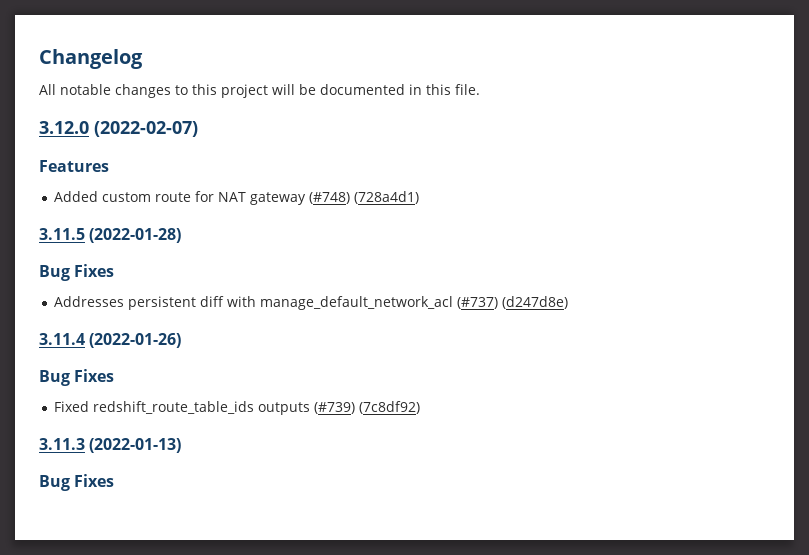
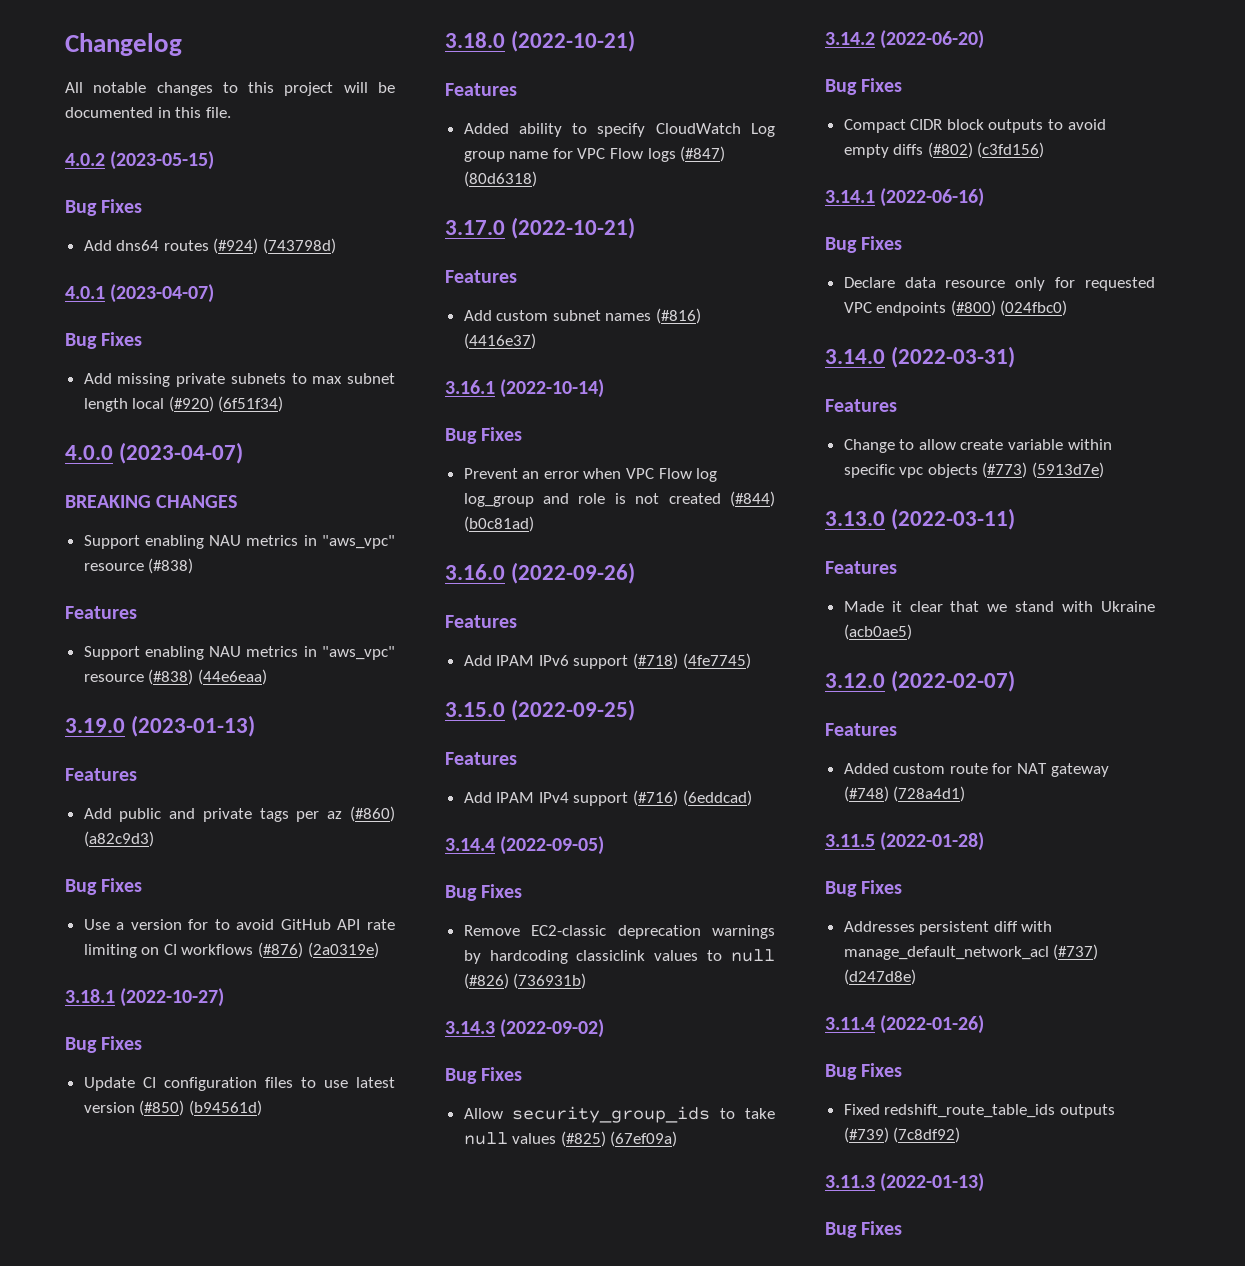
(480, 89) none -> [65,151,215,170] [65,199,143,216] [83,238,337,254] [65,284,215,303] [65,332,143,349] [83,373,395,387] [83,396,284,412] [65,442,244,464] [65,495,238,508] [83,535,395,549] [83,558,194,574] [65,606,137,619] [83,646,395,660] [83,669,267,685] [65,715,256,737] [65,768,137,781] [83,806,396,822] [83,831,154,847] [65,878,143,895] [83,919,395,930] [83,942,379,958] [65,988,225,1007] [65,1036,143,1053] [83,1077,396,1091] [83,1100,262,1116] [445,30,636,52] [445,83,517,96] [463,123,775,137] [463,146,726,162] [463,171,537,187] [445,217,636,239] [445,270,517,283] [463,308,702,324] [463,333,536,349] [445,379,605,398] [445,427,523,444] [463,468,718,482] [463,491,775,507] [463,516,534,532] [445,562,636,584] [445,615,517,628] [463,653,751,669] [445,699,636,721] [445,752,517,765] [463,790,752,806] [445,836,605,855] [445,884,523,901] [463,925,775,939] [463,949,775,964] [463,973,587,989] [445,1019,605,1038] [445,1067,523,1084] [463,1106,775,1123] [463,1131,678,1147] [825,30,985,49] [825,78,903,95] [843,119,1106,133] [843,142,1045,158] [825,188,985,207] [825,236,903,253] [843,277,1155,291] [843,300,1068,316] [825,346,1016,368] [825,399,897,412] [843,439,1112,453] [843,462,1105,478] [825,508,1016,530] [825,561,897,574] [843,601,1155,612] [843,624,912,640] // 4.0.2 (2023-05-15) // Bug Fixes // Add dns64 routes (#924) (743798d) // 4.0.1 (2023-04-07) // Bug Fixes // Add missing private subnets to max subnet length local (#920) (6f51f34) // 4.0.0 (2023-04-07) // BREAKING CHANGES // Support enabling NAU metrics in "aws_vpc" resource (#838) // Features // Support enabling NAU metrics in "aws_vpc" resource (#838) (44e6eaa) // 3.19.0 (2023-01-13) // Features // Add public and private tags per az (#860) (a82c9d3) // Bug Fixes // Use a version for to avoid GitHub API rate limiting on CI workflows (#876) (2a0319e) // 3.18.1 (2022-10-27) // Bug Fixes // Update CI configuration files to use latest version (#850) (b94561d) // 3.18.0 (2022-10-21) // Features // Added ability to specify CloudWatch Log group name for VPC Flow logs (#847) (80d6318) // 3.17.0 (2022-10-21) // Features // Add custom subnet names (#816) (4416e37) // 3.16.1 (2022-10-14) // Bug Fixes // Prevent an error when VPC Flow log log_group and role is not created (#844) (b0c81ad) // 3.16.0 (2022-09-26) // Features // Add IPAM IPv6 support (#718) (4fe7745) // 3.15.0 (2022-09-25) // Features // Add IPAM IPv4 support (#716) (6eddcad) // 3.14.4 (2022-09-05) // Bug Fixes // Remove EC2-classic deprecation warnings by hardcoding classiclink values to null (#826) (736931b) // 3.14.3 (2022-09-02) // Bug Fixes // Allow security_group_ids to take null values (#825) (67ef09a) // 3.14.2 (2022-06-20) // Bug Fixes // Compact CIDR block outputs to avoid empty diffs (#802) (c3fd156) // 3.14.1 (2022-06-16) // Bug Fixes // Declare data resource only for requested VPC endpoints (#800) (024fbc0) // 3.14.0 (2022-03-31) // Features // Change to allow create variable within specific vpc objects (#773) (5913d7e) // 3.13.0 (2022-03-11) // Features // Made it clear that we stand with Ukraine (acb0ae5)

